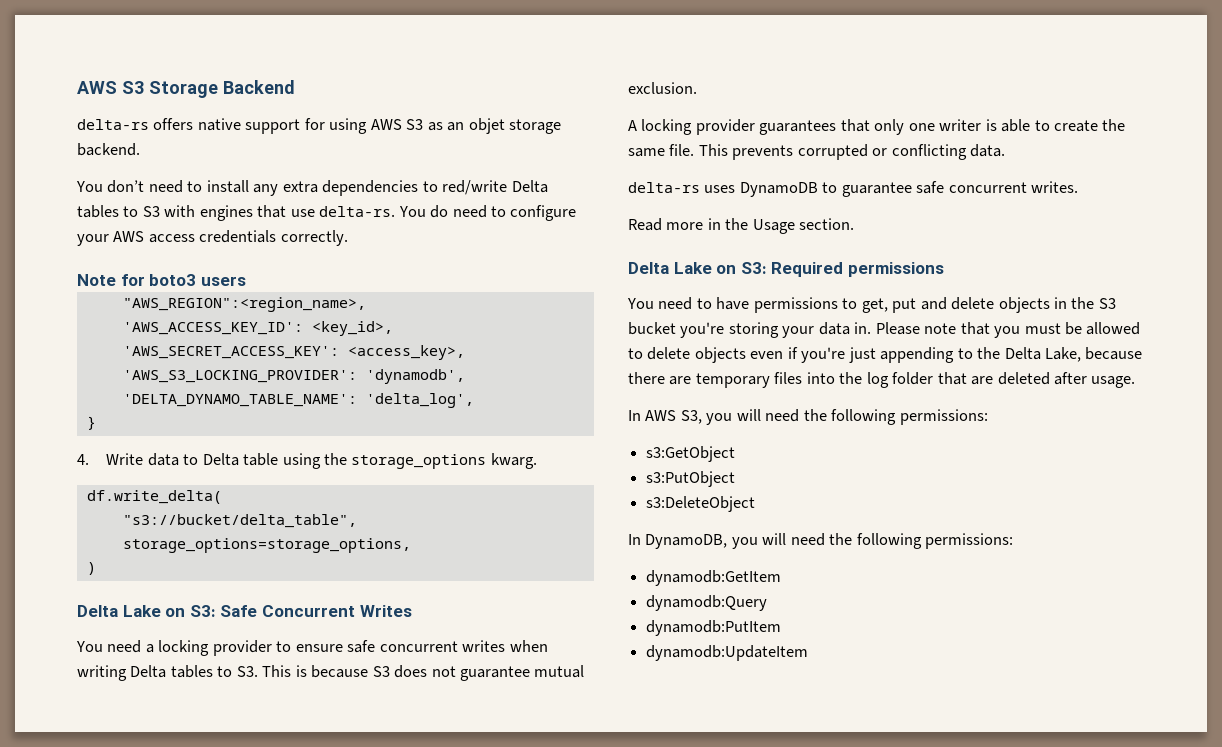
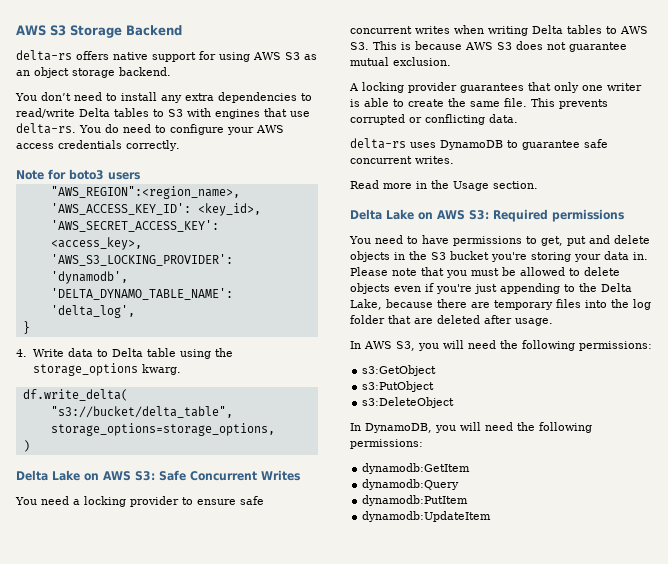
[468,118,505,134] objet -> [34,67,69,78] object
[442,180,508,195] red/write -> [16,108,75,118] read/write
(186, 612) none -> [103,471,131,481] AWS
(233, 671) none -> [620,26,648,34] AWS
(369, 671) none -> [465,42,493,50] AWS
(737, 269) none -> [437,210,465,220] AWS

